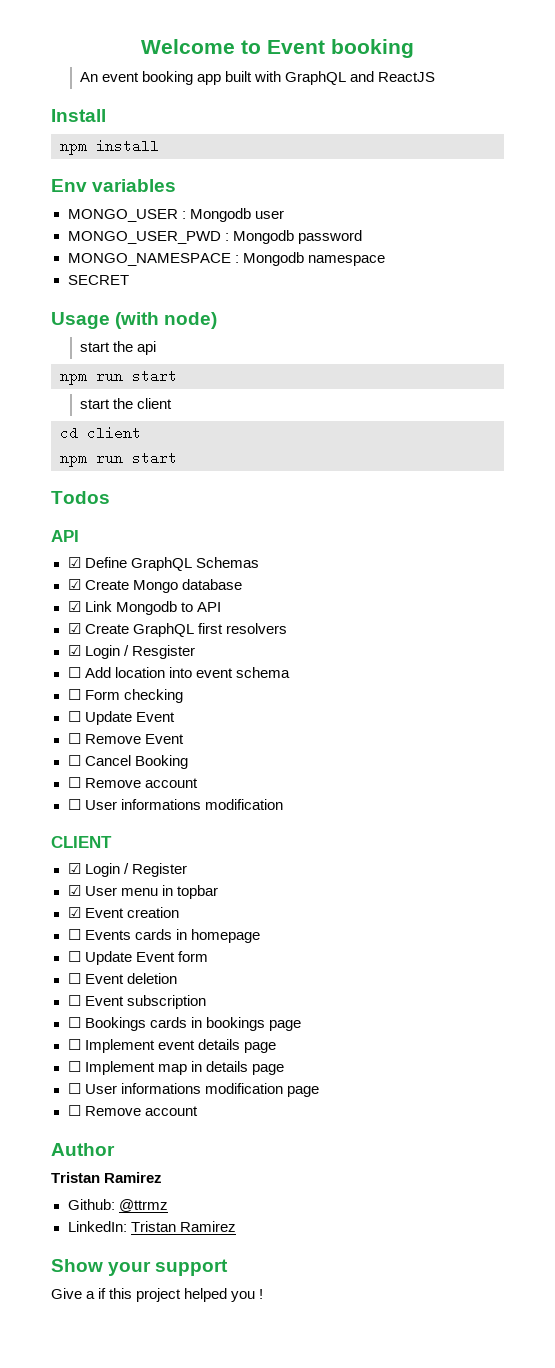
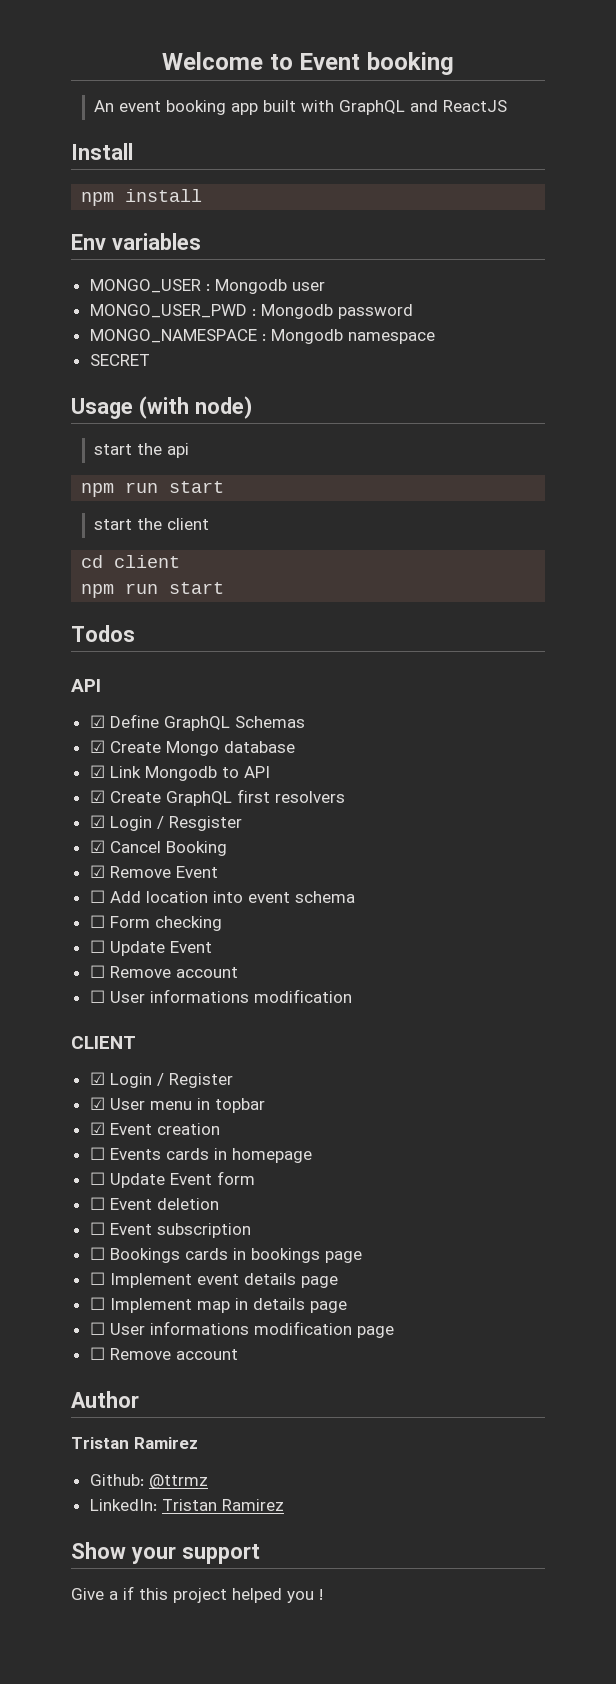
(195, 652) none -> [89,840,227,856] [89,865,218,878] // ☑ Cancel Booking // ☑ Remove Event
[67,733,184,744] [67,755,188,769] // ☐ Remove Event // ☐ Cancel Booking -> (212, 947) none

